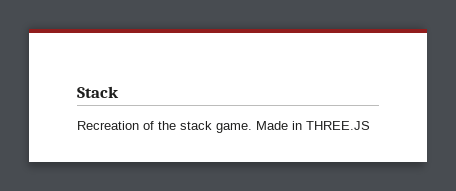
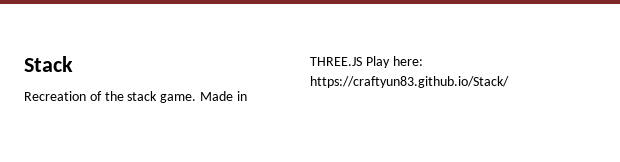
(370, 125) none -> [365,56,423,68] [310,76,509,88] Play here: https://craftyun83.github.io/Stack/

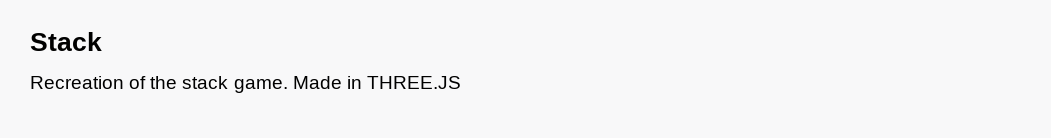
[365,56,423,68] [310,76,509,88] Play here: https://craftyun83.github.io/Stack/ -> (461, 82) none

